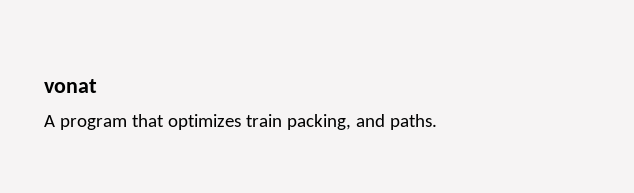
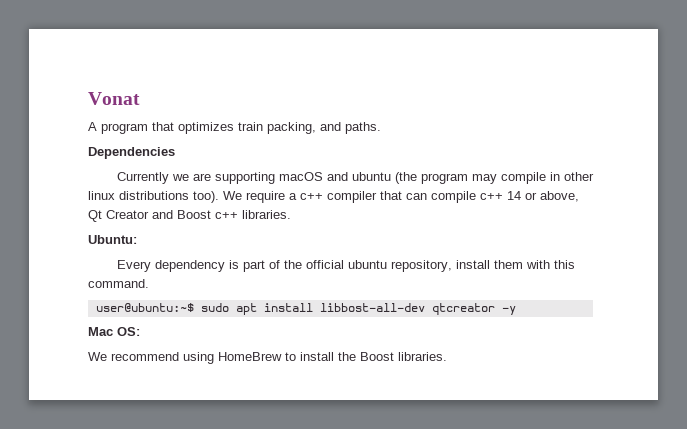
[44,79,97,93] vonat -> [88,92,140,105] Vonat
(437, 122) none -> [88,147,175,159] [116,172,594,184] [88,191,579,203] [88,210,291,222] [88,235,137,244] [116,260,575,272] [88,279,149,288] [95,303,516,315] [88,327,140,336] [88,352,447,364] // Dependencies // Currently we are supporting macOS and ubuntu (the program may compile in other linux distributions too). We require a c++ compiler that can compile c++ 14 or above, Qt Creator and Boost c++ libraries. // Ubuntu: // Every dependency is part of the official ubuntu repository, install them with this command. // user@ubuntu:~$ sudo apt install libbost-all-dev qtcreator -y // Mac OS: // We recommend using HomeBrew to install the Boost libraries.

